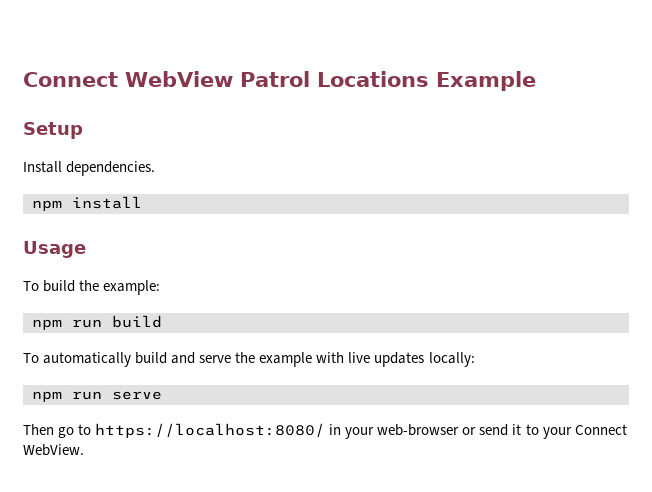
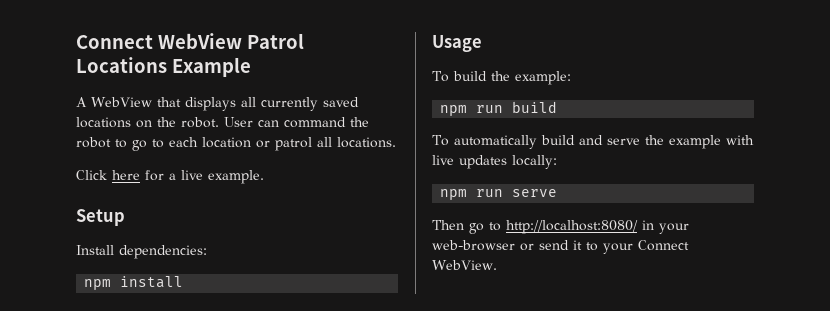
(536, 81) none -> [76,97,359,111] [76,117,369,128] [76,137,396,151] [76,170,264,184] // A WebView that displays all currently saved locations on the robot. User can command the robot to go to each location or patrol all locations. // Click here for a live example.
[66,161,156,176] dependencies. -> [119,245,207,259] dependencies:
[95,423,326,438] https://localhost:8080/ -> [506,220,638,234] http://localhost:8080/

